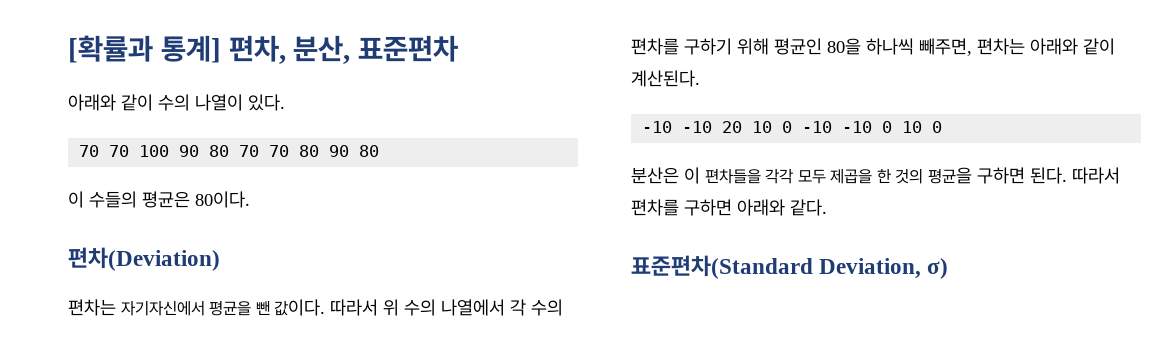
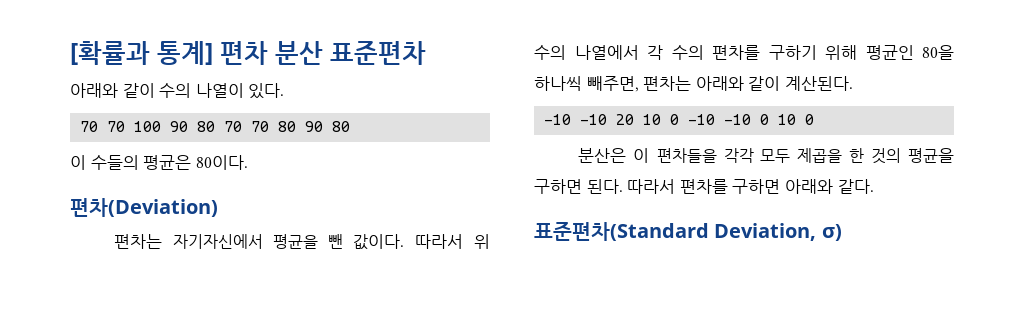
[228,35,351,64] 편차, 분산, -> [220,41,323,65] 편차 분산

